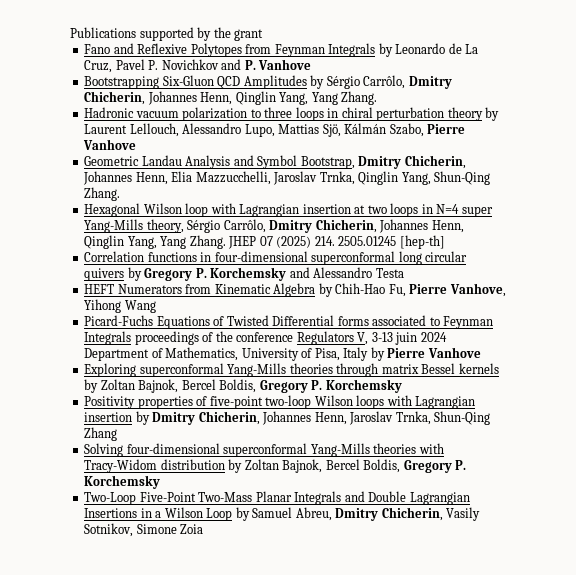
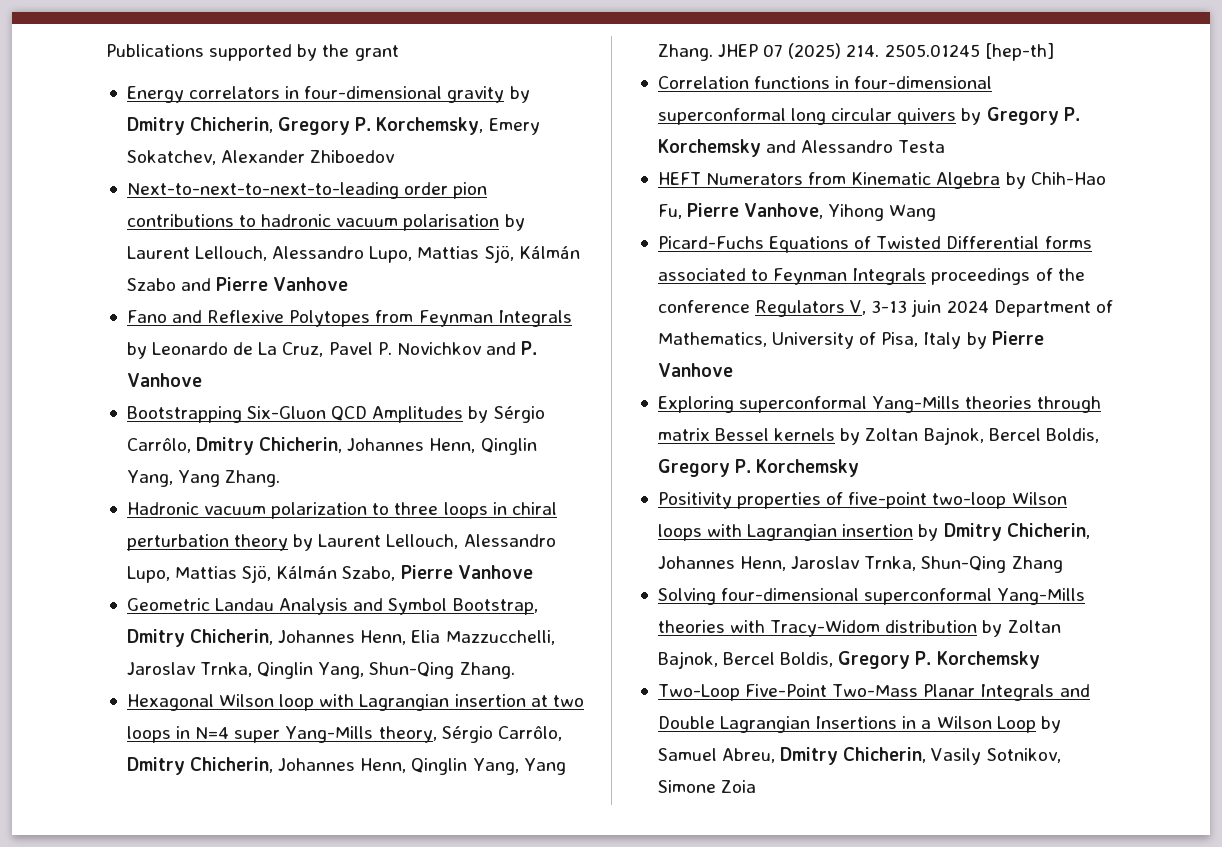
(264, 35) none -> [126,86,530,103] [126,117,540,135] [126,150,396,165] [126,182,488,199] [126,214,525,231] [126,245,580,263] [126,277,349,291] // Energy correlators in four-dimensional gravity by Dmitry Chicherin, Gregory P. Korchemsky, Emery Sokatchev, Alexander Zhiboedov // Next-to-next-to-next-to-leading order pion contributions to hadronic vacuum polarisation by Laurent Lellouch, Alessandro Lupo, Mattias Sjö, Kálmán Szabo and Pierre Vanhove

